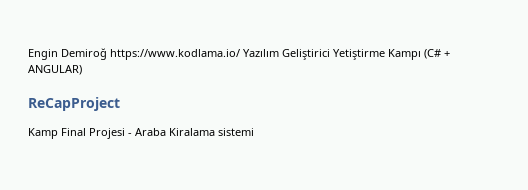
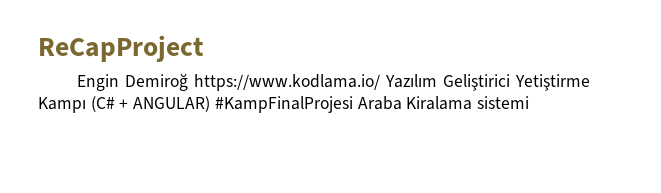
(28, 54) none -> [38,35,204,62] ReCapProject //
[28,97,120,111] [28,128,132,139] // ReCapProject // Kamp Final Projesi - -> [214,96,353,113] #KampFinalProjesi

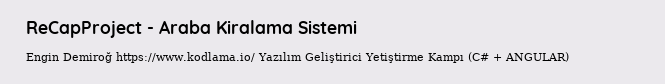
(204, 48) none -> [147,20,357,34] - Araba Kiralama Sistemi
[214,96,530,113] #KampFinalProjesi Araba Kiralama sistemi -> (569, 57) none

